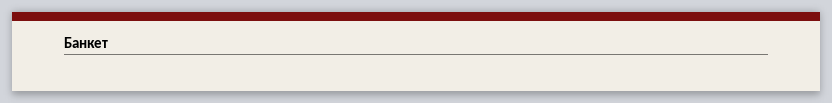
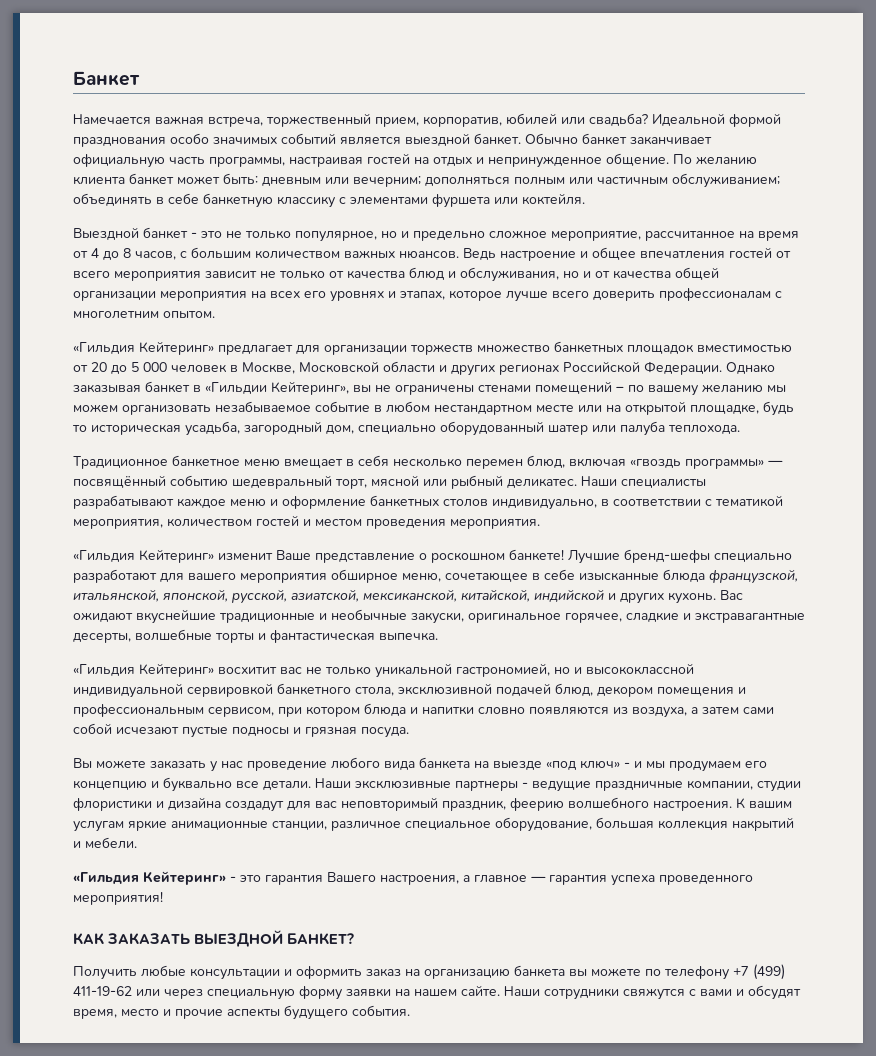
(108, 42) none -> [73,113,781,127] [73,133,712,147] [73,153,757,168] [73,173,780,188] [73,193,585,208] [73,227,799,242] [73,247,791,261] [73,267,719,282] [73,287,782,302] [73,311,215,319] [73,341,792,355] [73,361,775,376] [73,381,786,396] [73,401,794,416] [72,421,740,436] [73,455,783,469] [73,475,706,489] [73,495,783,510] [73,515,540,529] [73,549,792,564] [73,569,798,584] [73,589,743,604] [73,609,805,624] [73,629,438,643] [73,663,694,678] [73,683,746,698] [73,703,774,718] [73,723,409,738] [73,757,767,772] [73,777,801,792] [73,797,792,812] [73,817,794,832] [73,837,137,849] [73,871,753,886] [73,891,163,905] [73,930,355,947] [73,964,785,980] [73,985,801,1000] [73,1005,410,1020] // Намечается важная встреча, торжественный прием, корпоратив, юбилей или свадьба? Идеальной формой празднования особо значимых событий является выездной банкет. Обычно банкет заканчивает официальную часть программы, настраивая гостей на отдых и непринужденное общение. По желанию клиента банкет может быть: дневным или вечерним; дополняться полным или частичным обслуживанием; объединять в себе банкетную классику с элементами фуршета или коктейля. // Выездной банкет - это не только популярное, но и предельно сложное мероприятие, рассчитанное на время от 4 до 8 часов, с большим количеством важных нюансов. Ведь настроение и общее впечатления гостей от всего мероприятия зависит не только от качества блюд и обслуживания, но и от качества общей организации мероприятия на всех его уровнях и этапах, которое лучше всего доверить профессионалам с многолетним опытом. // «Гильдия Кейтеринг» предлагает для организации торжеств множество банкетных площадок вместимостью от 20 до 5 000 человек в Москве, Московской области и других регионах Российской Федерации. Однако заказывая банкет в «Гильдии Кейтеринг», вы не ограничены стенами помещений – по вашему желанию мы можем организовать незабываемое событие в любом нестандартном месте или на открытой площадке, будь то историческая усадьба, загородный дом, специально оборудованный шатер или палуба теплохода. // Традиционное банкетное меню вмещает в себя несколько перемен блюд, включая «гвоздь программы» — посвящённый событию шедевральный торт, мясной или рыбный деликатес. Наши специалисты разрабатывают каждое меню и оформление банкетных столов индивидуально, в соответствии с тематикой мероприятия, количеством гостей и местом проведения мероприятия. // «Гильдия Кейтеринг» изменит Ваше представление о роскошном банкете! Лучшие бренд-шефы специально разработают для вашего мероприятия обширное меню, сочетающее в себе изысканные блюда французской, итальянской, японской, русской, азиатской, мексиканской, китайской, индийской и других кухонь. Вас ожидают вкуснейшие традиционные и необычные закуски, оригинальное горячее, сладкие и экстравагантные десерты, волшебные торты и фантастическая выпечка. // «Гильдия Кейтеринг» восхитит вас не только уникальной гастрономией, но и высококлассной индивидуальной сервировкой банкетного стола, эксклюзивной подачей блюд, декором помещения и профессиональным сервисом, при котором блюда и напитки словно появляются из воздуха, а затем сами собой исчезают пустые подносы и грязная посуда. // Вы можете заказать у нас проведение любого вида банкета на выезде «под ключ» - и мы продумаем его концепцию и буквально все детали. Наши эксклюзивные партнеры - ведущие праздничные компании, студии флористики и дизайна создадут для вас неповторимый праздник, феерию волшебного настроения. К вашим услугам яркие анимационные станции, различное специальное оборудование, большая коллекция накрытий и мебели. // «Гильдия Кейтеринг» - это гарантия Вашего настроения, а главное — гарантия успеха проведенного мероприятия! // КАК ЗАКАЗАТЬ ВЫЕЗДНОЙ БАНКЕТ? // Получить любые консультации и оформить заказ на организацию банкета вы можете по телефону +7 (499) 411-19-62 или через специальную форму заявки на нашем сайте. Наши сотрудники свяжутся с вами и обсудят время, место и прочие аспекты будущего события.

